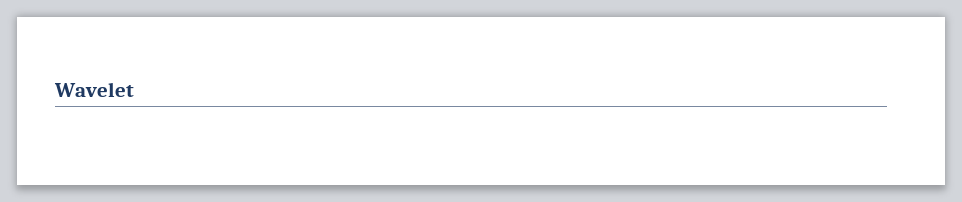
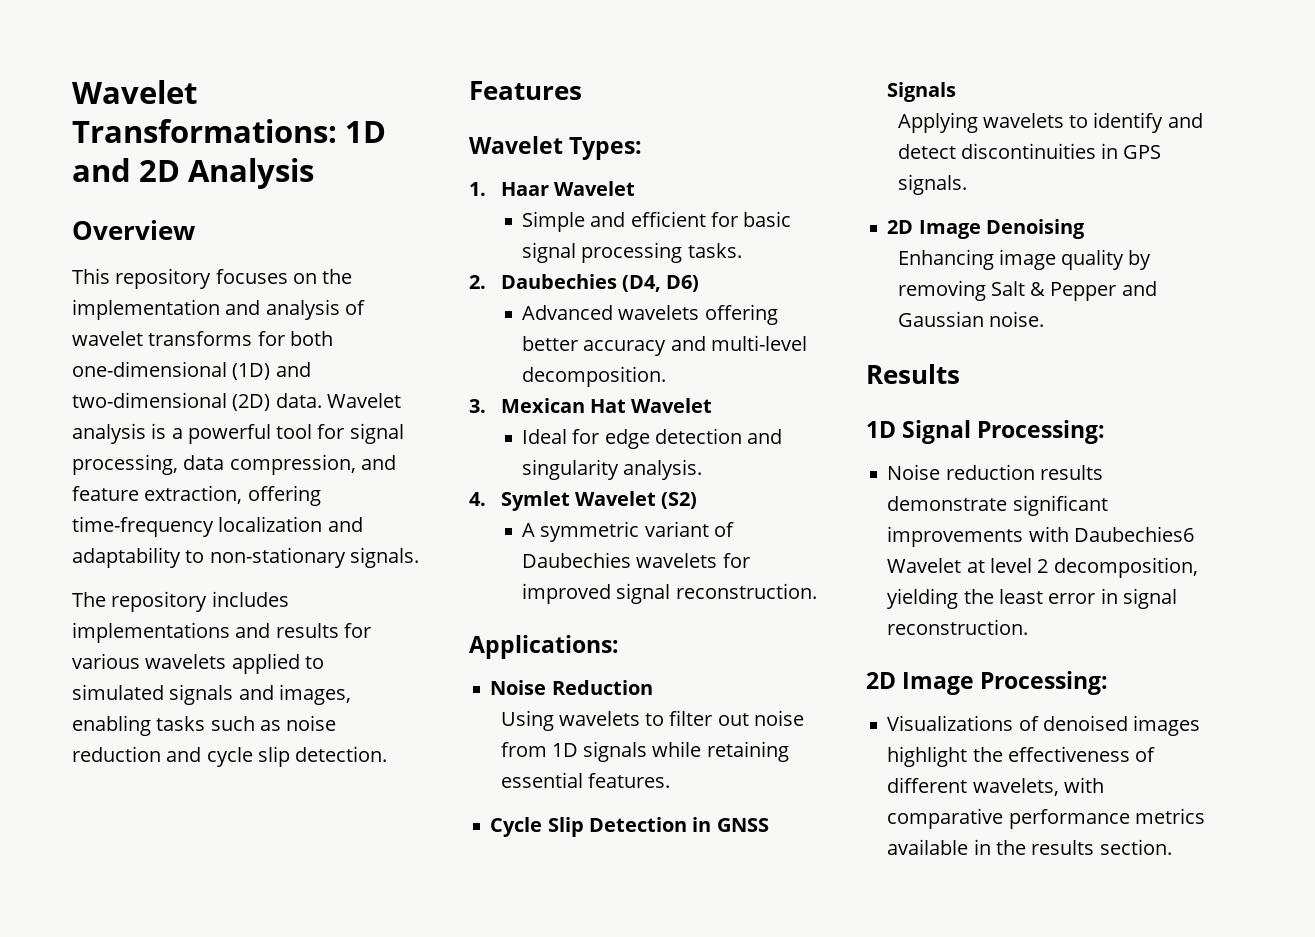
[54,82,134,97] Wavelet -> [72,80,197,104] [72,119,387,143] [72,158,315,189] [72,220,195,240] [72,268,353,289] [72,299,365,320] [72,331,333,346] [72,361,311,380] [72,392,401,411] [72,423,404,444] [72,454,396,475] [72,485,321,506] [72,516,363,537] [72,547,419,568] [72,591,289,612] [72,622,371,643] [72,653,324,674] [72,684,351,705] [72,715,337,736] [72,746,388,767] [469,81,582,100] [469,136,643,160] [469,181,635,196] [522,211,792,232] [522,242,742,263] [469,274,700,292] [522,304,778,325] [522,335,807,356] [522,366,667,387] [469,398,713,413] [522,428,783,449] [522,459,703,480] [469,491,698,511] [522,521,734,542] [522,552,750,568] [522,583,817,604] [469,635,619,659] [490,680,653,695] [500,710,804,731] [500,741,789,762] [500,772,670,788] [490,817,769,837] [887,82,957,102] [897,112,1203,133] [897,143,1162,159] [897,174,967,195] [887,219,1085,239] [897,249,1152,270] [897,280,1157,301] [897,311,1044,327] [866,364,960,384] [866,420,1106,444] [887,464,1103,480] [887,495,1108,516] [887,526,1194,547] [887,557,1198,578] [887,588,1177,609] [887,619,1029,635] [866,671,1109,695] [887,715,1201,736] [887,746,1156,767] [887,777,1104,796] [887,808,1205,829] [887,839,1172,855] Wavelet Transformations: 1D and 2D Analysis // Overview // This repository focuses on the implementation and analysis of wavelet transforms for both one-dimensional (1D) and two-dimensional (2D) data. Wavelet analysis is a powerful tool for signal processing, data compression, and feature extraction, offering time-frequency localization and adaptability to non-stationary signals. // The repository includes implementations and results for various wavelets applied to simulated signals and images, enabling tasks such as noise reduction and cycle slip detection. // Features // Wavelet Types: // 1. Haar Wavelet // Simple and efficient for basic signal processing tasks. // 2. Daubechies (D4, D6) // Advanced wavelets offering better accuracy and multi-level decomposition. // 3. Mexican Hat Wavelet // Ideal for edge detection and singularity analysis. // 4. Symlet Wavelet (S2) // A symmetric variant of Daubechies wavelets for improved signal reconstruction. // Applications: // Noise Reduction // Using wavelets to filter out noise from 1D signals while retaining essential features. // Cycle Slip Detection in GNSS Signals // Applying wavelets to identify and detect discontinuities in GPS signals. // 2D Image Denoising // Enhancing image quality by removing Salt & Pepper and Gaussian noise. // Results // 1D Signal Processing: // Noise reduction results demonstrate significant improvements with Daubechies6 Wavelet at level 2 decomposition, yielding the least error in signal reconstruction. // 2D Image Processing: // Visualizations of denoised images highlight the effectiveness of different wavelets, with comparative performance metrics available in the results section.

